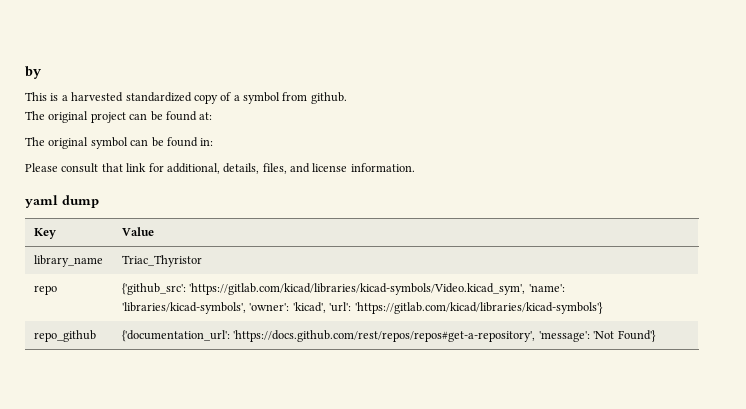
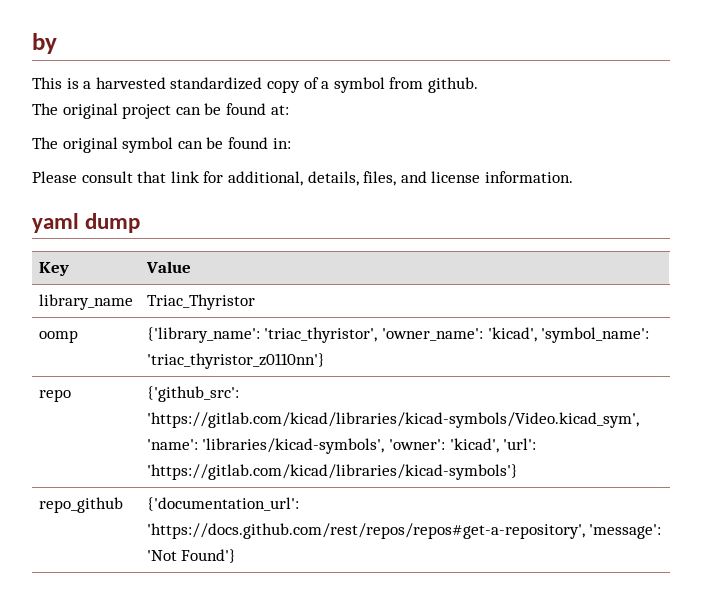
(203, 261) none -> [38,330,78,343] [146,327,650,343] [146,353,325,369] // oomp | {'library_name': 'triac_thyristor', 'owner_name': 'kicad', 'symbol_name': 'triac_thyristor_z0110nn'}

